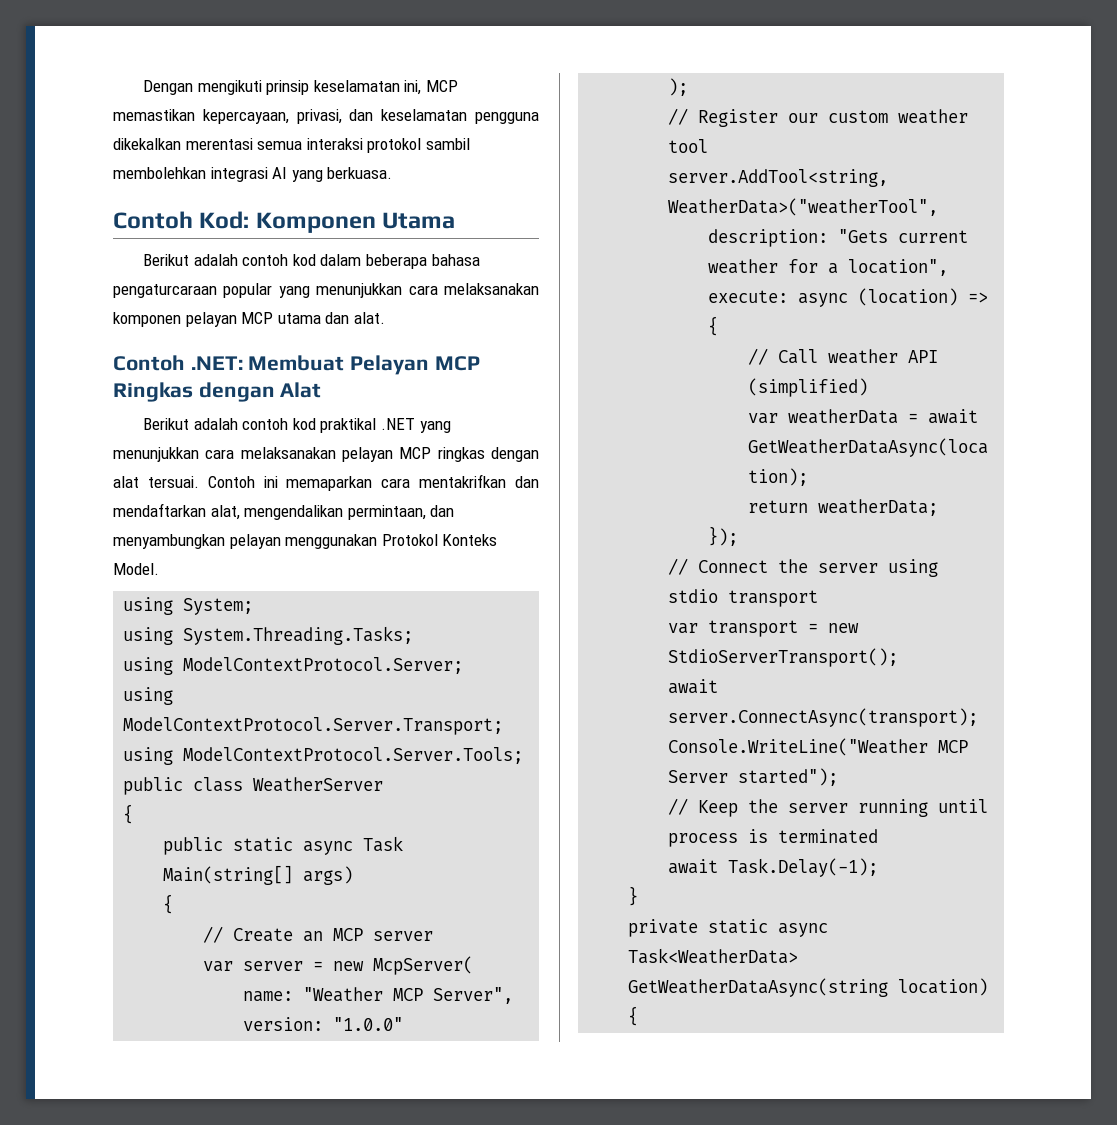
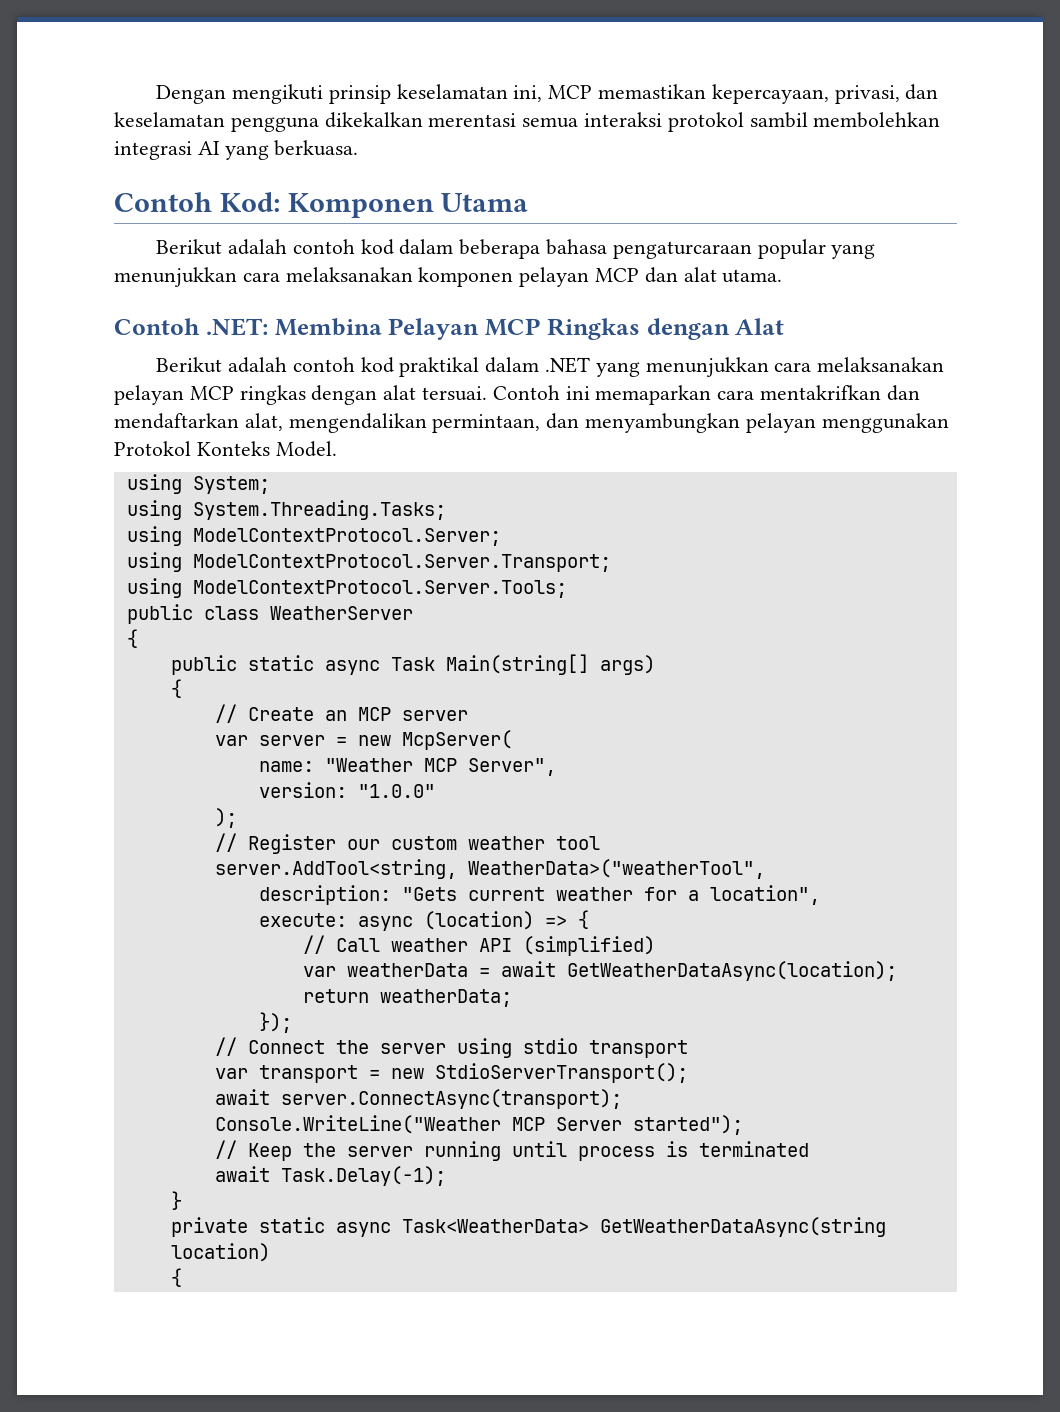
[277,312,385,324] utama dan alat. -> [644,267,783,283] dan alat utama.
[248,355,345,371] Membuat -> [274,318,382,336] Membina
(377, 425) none -> [485,357,540,373] dalam

